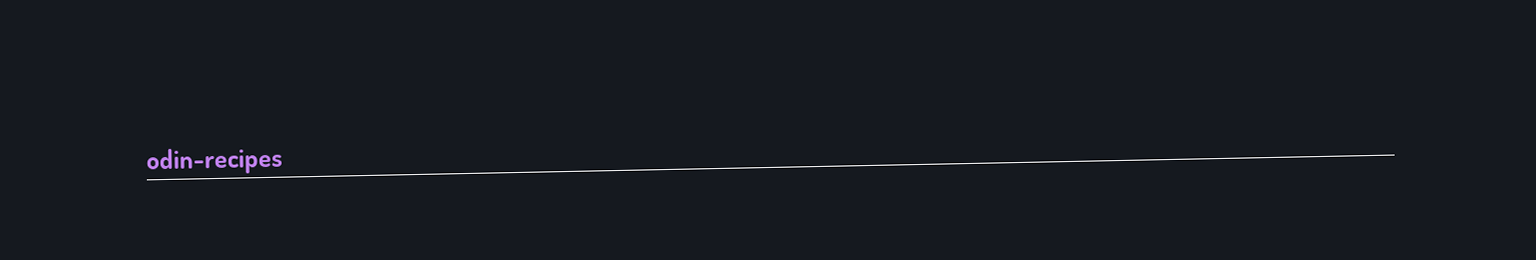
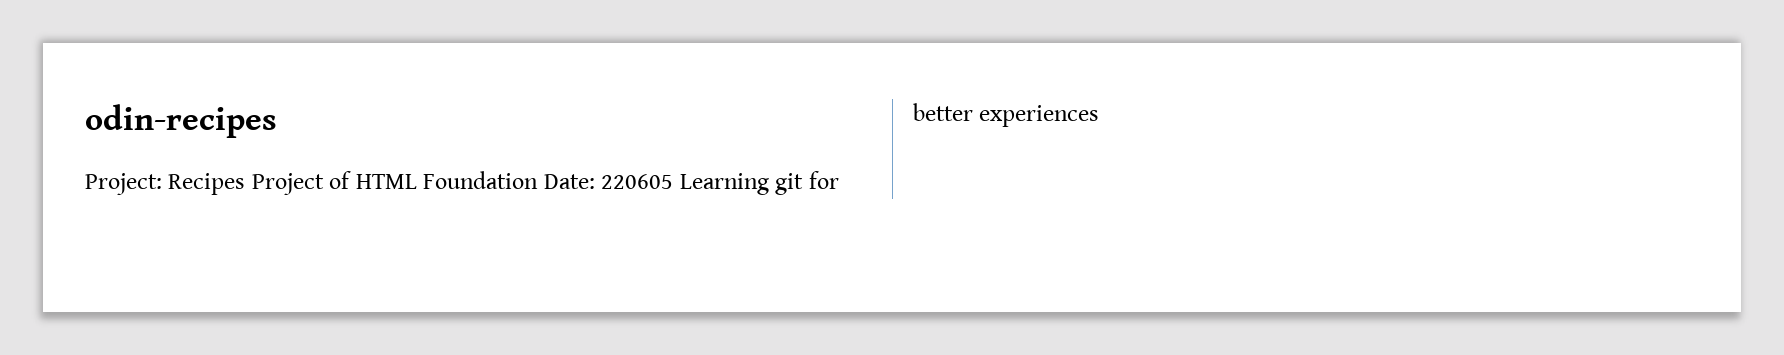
(283, 161) none -> [85,171,839,195] [913,103,1100,127] // Project: Recipes Project of HTML Foundation Date: 220605 Learning git for better experiences

